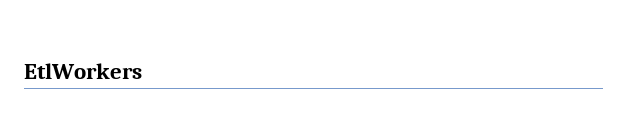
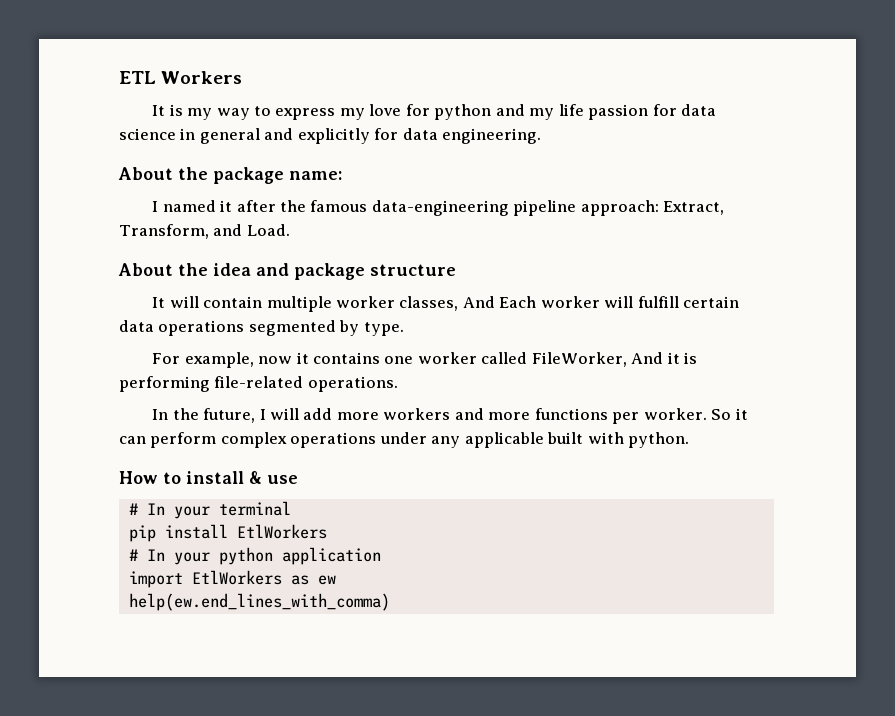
[24,63,142,79] EtlWorkers -> [119,71,243,84] [152,104,717,120] [119,128,542,144] [118,167,342,184] [152,200,725,216] [119,224,290,239] [118,263,456,280] [152,296,740,312] [119,320,404,336] [152,352,698,368] [119,376,398,392] [152,408,748,424] [119,432,690,448] [119,471,298,484] [128,501,291,519] [128,524,327,542] [128,547,381,565] [128,570,336,588] [128,593,390,611] ETL Workers // It is my way to express my love for python and my life passion for data science in general and explicitly for data engineering. // About the package name: // I named it after the famous data-engineering pipeline approach: Extract, Transform, and Load. // About the idea and package structure // It will contain multiple worker classes, And Each worker will fulfill certain data operations segmented by type. // For example, now it contains one worker called FileWorker, And it is performing file-related operations. // In the future, I will add more workers and more functions per worker. So it can perform complex operations under any applicable built with python. // How to install & use // # In your terminal // pip install EtlWorkers // # In your python application // import EtlWorkers as ew // help(ew.end_lines_with_comma)

